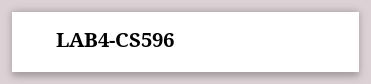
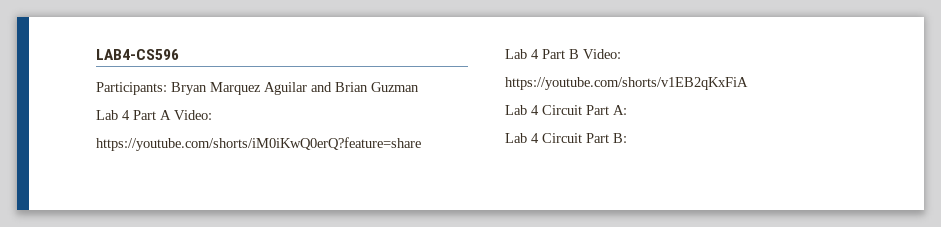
(174, 40) none -> [96,82,419,95] [96,110,212,120] [96,137,421,151] [505,49,621,59] [505,77,748,90] [505,105,627,115] [505,133,627,143] // Participants: Bryan Marquez Aguilar and Brian Guzman // Lab 4 Part A Video: // https://youtube.com/shorts/iM0iKwQ0erQ?feature=share // Lab 4 Part B Video: // https://youtube.com/shorts/v1EB2qKxFiA // Lab 4 Circuit Part A: // Lab 4 Circuit Part B:

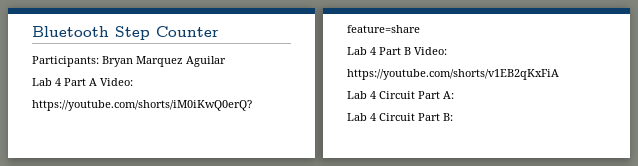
[96,49,179,60] LAB4-CS596 -> [32,26,219,40] Bluetooth Step Counter
[311,82,419,92] and Brian Guzman -> (226, 61) none

